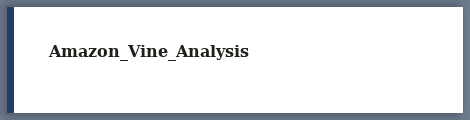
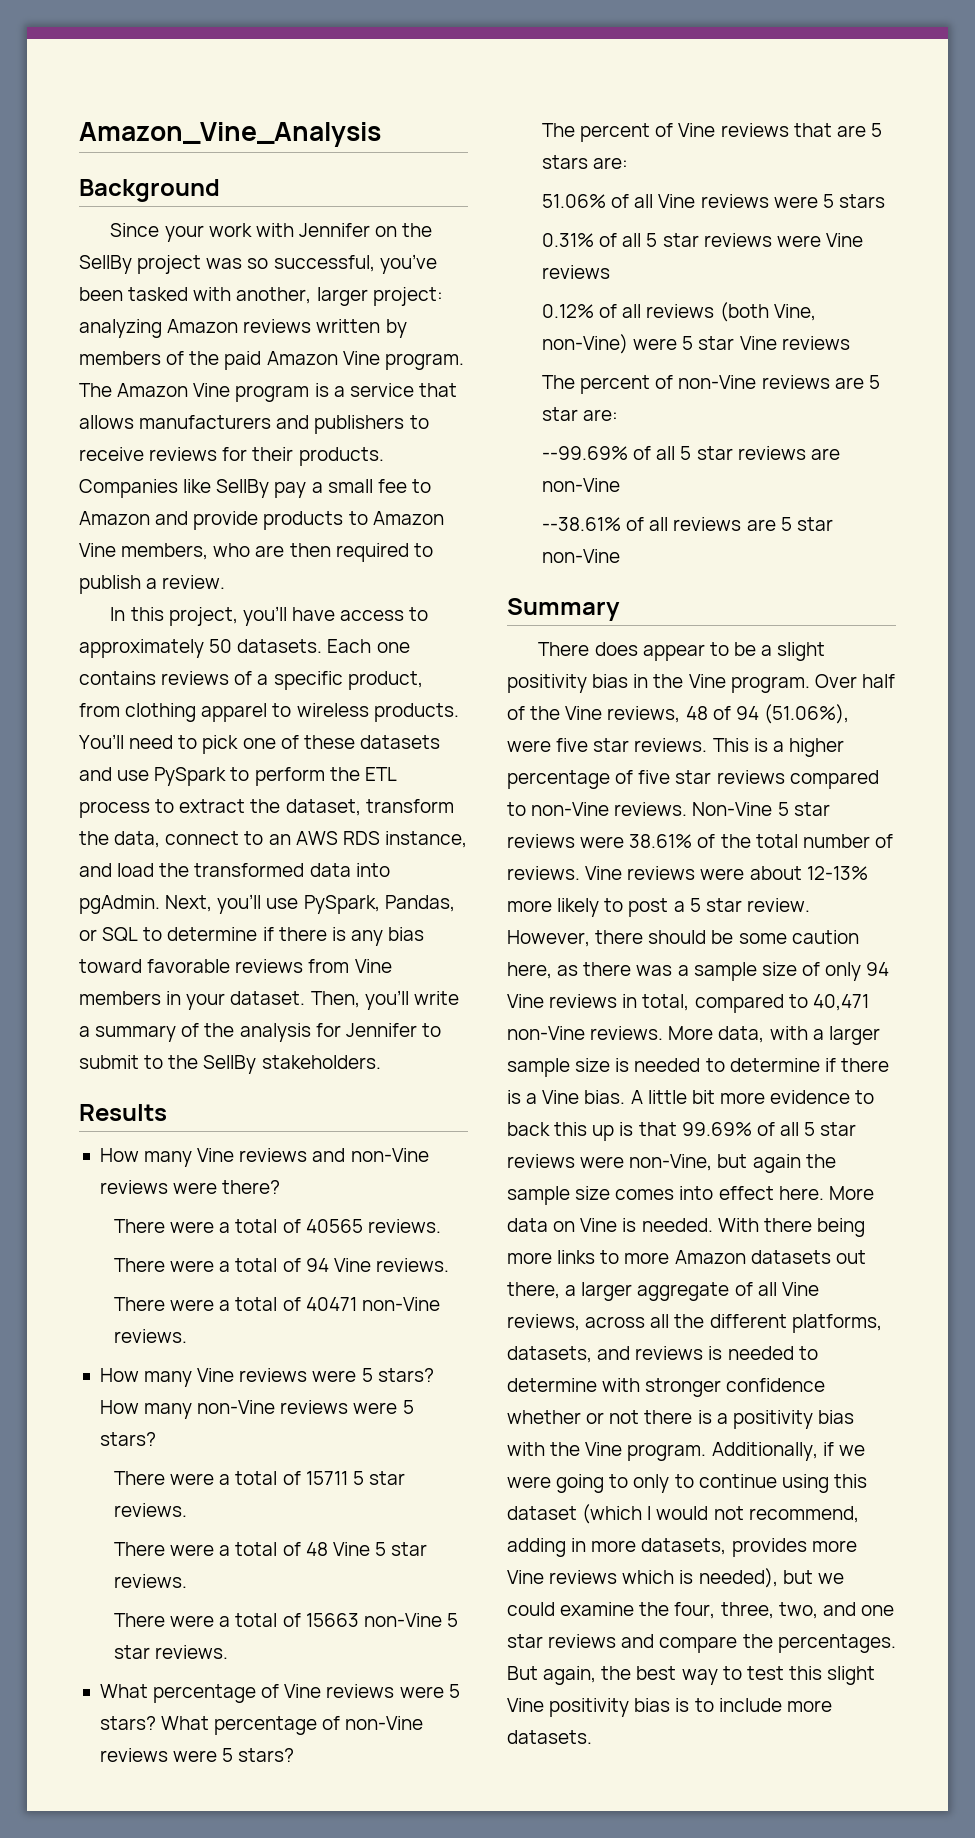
(249, 53) none -> [79,179,220,202] [110,223,433,242] [79,254,437,274] [79,287,443,306] [79,319,407,338] [79,351,464,370] [79,383,457,402] [79,415,429,434] [79,447,384,466] [79,479,431,498] [79,511,444,530] [79,543,433,562] [79,575,226,594] [110,606,429,626] [79,639,410,658] [79,671,423,690] [79,703,459,722] [79,734,440,754] [79,767,397,786] [79,799,454,818] [79,831,467,848] [79,863,390,877] [79,894,455,914] [79,927,425,946] [79,959,392,973] [79,990,459,1010] [79,1023,441,1042] [79,1055,381,1074] [79,1104,167,1121] [99,1148,429,1167] [99,1180,281,1194] [114,1219,441,1233] [114,1258,449,1272] [114,1297,440,1311] [114,1329,188,1343] [99,1368,434,1387] [99,1400,414,1419] [99,1432,156,1446] [114,1471,405,1485] [114,1503,188,1517] [114,1542,428,1556] [114,1574,188,1588] [114,1613,458,1627] [114,1645,229,1659] [99,1684,460,1703] [99,1716,424,1735] [99,1748,295,1762] [542,123,882,142] [542,155,629,169] [542,194,885,208] [542,233,863,247] [542,265,611,279] [542,302,816,322] [542,334,850,354] [542,375,880,394] [542,407,619,421] [542,446,840,460] [542,478,621,492] [542,517,833,531] [542,549,621,563] [507,598,620,621] [538,642,826,661] [507,674,895,693] [507,704,849,724] [507,738,844,757] [507,770,879,789] [507,802,830,816] [507,834,893,848] [507,866,868,880] [507,898,810,917] [507,930,859,947] [507,962,890,981] [507,994,869,1013] [507,1026,880,1045] [507,1058,889,1077] [507,1090,875,1104] [507,1122,857,1141] [507,1154,836,1173] [507,1186,874,1205] [507,1218,865,1237] [507,1250,866,1264] [507,1282,819,1301] [507,1314,882,1333] [507,1346,818,1363] [507,1378,826,1397] [507,1410,854,1429] [507,1442,865,1461] [507,1474,867,1493] [507,1504,859,1524] [507,1538,857,1557] [507,1568,844,1588] [507,1602,894,1619] [507,1634,896,1653] [507,1666,876,1685] [507,1698,832,1717] [507,1730,592,1744] // Background // Since your work with Jennifer on the SellBy project was so successful, you’ve been tasked with another, larger project: analyzing Amazon reviews written by members of the paid Amazon Vine program. The Amazon Vine program is a service that allows manufacturers and publishers to receive reviews for their products. Companies like SellBy pay a small fee to Amazon and provide products to Amazon Vine members, who are then required to publish a review. // In this project, you’ll have access to approximately 50 datasets. Each one contains reviews of a specific product, from clothing apparel to wireless products. You’ll need to pick one of these datasets and use PySpark to perform the ETL process to extract the dataset, transform the data, connect to an AWS RDS instance, and load the transformed data into pgAdmin. Next, you’ll use PySpark, Pandas, or SQL to determine if there is any bias toward favorable reviews from Vine members in your dataset. Then, you’ll write a summary of the analysis for Jennifer to submit to the SellBy stakeholders. // Results // How many Vine reviews and non-Vine reviews were there? // There were a total of 40565 reviews. // There were a total of 94 Vine reviews. // There were a total of 40471 non-Vine reviews. // How many Vine reviews were 5 stars? How many non-Vine reviews were 5 stars? // There were a total of 15711 5 star reviews. // There were a total of 48 Vine 5 star reviews. // There were a total of 15663 non-Vine 5 star reviews. // What percentage of Vine reviews were 5 stars? What percentage of non-Vine reviews were 5 stars? // The percent of Vine reviews that are 5 stars are: // 51.06% of all Vine reviews were 5 stars // 0.31% of all 5 star reviews were Vine reviews // 0.12% of all reviews (both Vine, non-Vine) were 5 star Vine reviews // The percent of non-Vine reviews are 5 star are: // --99.69% of all 5 star reviews are non-Vine // --38.61% of all reviews are 5 star non-Vine // Summary // There does appear to be a slight positivity bias in the Vine program. Over half of the Vine reviews, 48 of 94 (51.06%), were five star reviews. This is a higher percentage of five star reviews compared to non-Vine reviews. Non-Vine 5 star reviews were 38.61% of the total number of reviews. Vine reviews were about 12-13% more likely to post a 5 star review. However, there should be some caution here, as there was a sample size of only 94 Vine reviews in total, compared to 40,471 non-Vine reviews. More data, with a larger sample size is needed to determine if there is a Vine bias. A little bit more evidence to back this up is that 99.69% of all 5 star reviews were non-Vine, but again the sample size comes into effect here. More data on Vine is needed. With there being more links to more Amazon datasets out there, a larger aggregate of all Vine reviews, across all the different platforms, datasets, and reviews is needed to determine with stronger confidence whether or not there is a positivity bias with the Vine program. Additionally, if we were going to only to continue using this dataset (which I would not recommend, adding in more datasets, provides more Vine reviews which is needed), but we could examine the four, three, two, and one star reviews and compare the percentages. But again, the best way to test this slight Vine positivity bias is to include more datasets.

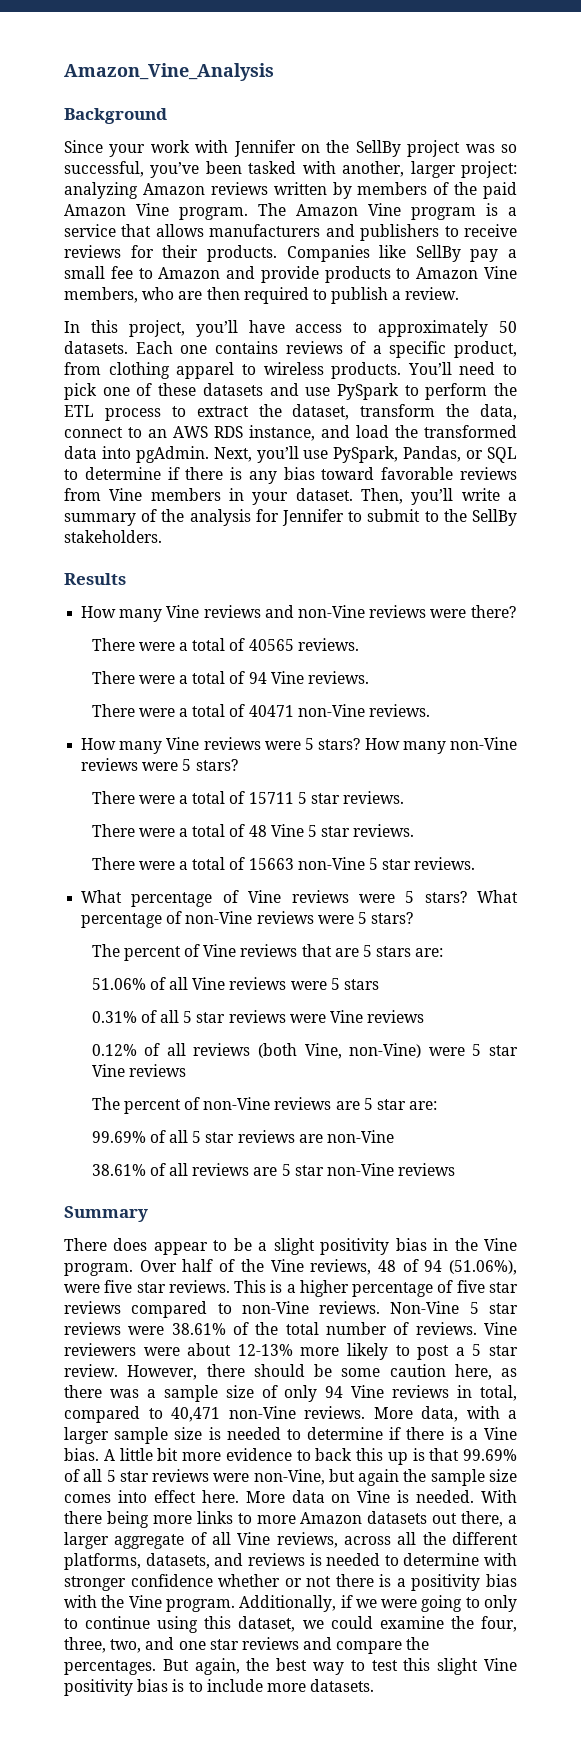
[542,446,629,460] --99.69% -> [91,1131,146,1143] 99.69%
[542,517,622,531] --38.61% -> [91,1164,146,1176] 38.61%
(621, 556) none -> [398,1163,456,1176] reviews
[627,866,696,880] reviews -> [64,1343,136,1356] reviewers
[507,1504,859,1524] [507,1538,857,1557] [507,1568,813,1588] dataset (which I would not recommend, adding in more datasets, provides more Vine reviews which is needed), but -> [238,1616,296,1632] dataset,

